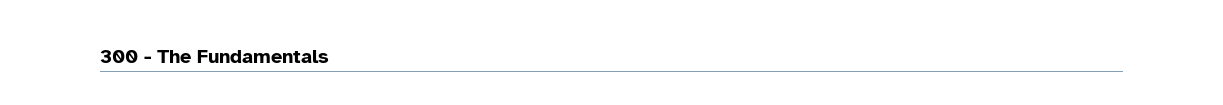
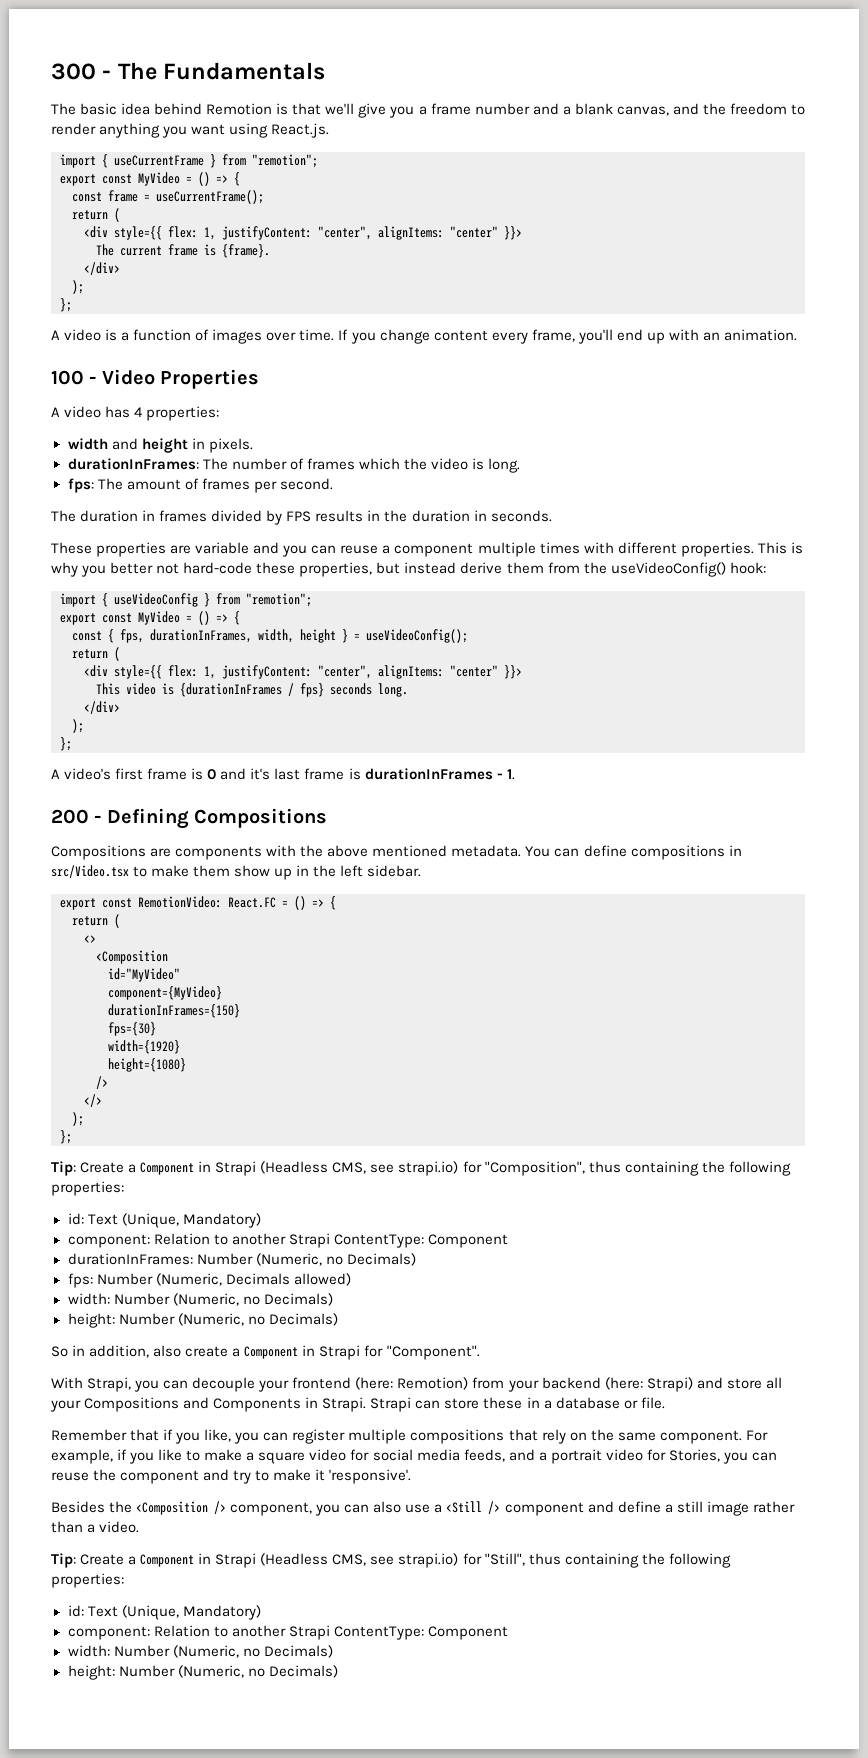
(329, 56) none -> [51,103,805,118] [51,123,330,138] [60,154,318,168] [60,172,240,186] [72,190,264,204] [72,208,120,222] [84,226,522,240] [96,244,270,258] [84,262,120,275] [72,280,84,294] [60,298,72,312] [51,329,797,344] [51,369,260,389] [51,406,220,421] [67,438,253,453] [67,458,520,473] [67,478,333,493] [51,510,552,525] [51,542,803,557] [51,562,766,577] [60,593,312,607] [60,611,240,625] [72,629,468,643] [72,647,120,661] [84,665,522,679] [96,683,408,697] [84,701,120,714] [72,719,84,733] [60,737,72,751] [51,768,515,780] [51,808,328,829] [51,845,742,860] [51,865,422,880] [60,896,336,910] [72,914,120,928] [84,935,96,943] [96,950,168,964] [108,968,180,982] [108,986,222,1000] [108,1004,240,1018] [108,1022,156,1036] [108,1040,180,1054] [108,1058,186,1072] [96,1076,108,1089] [84,1094,102,1107] [72,1112,84,1126] [60,1130,72,1144] [51,1161,791,1176] [51,1181,124,1196] [67,1213,261,1228] [67,1233,508,1248] [67,1253,416,1266] [67,1273,351,1288] [67,1293,333,1306] [67,1313,338,1328] [51,1345,480,1360] [51,1377,782,1392] [50,1397,665,1412] [51,1429,768,1444] [51,1449,777,1464] [51,1469,412,1484] [51,1501,795,1516] [51,1521,140,1533] [51,1553,731,1568] [51,1573,124,1588] [67,1605,261,1620] [67,1625,508,1640] [67,1645,333,1658] [67,1665,338,1680] // The basic idea behind Remotion is that we'll give you a frame number and a blank canvas, and the freedom to render anything you want using React.js. // import { useCurrentFrame } from "remotion"; // export const MyVideo = () => { // const frame = useCurrentFrame(); // return ( // <div style={{ flex: 1, justifyContent: "center", alignItems: "center" }}> // The current frame is {frame}. // </div> // ); // }; // A video is a function of images over time. If you change content every frame, you'll end up with an animation. // 100 - Video Properties // A video has 4 properties: // width and height in pixels. // durationInFrames: The number of frames which the video is long. // fps: The amount of frames per second. // The duration in frames divided by FPS results in the duration in seconds. // These properties are variable and you can reuse a component multiple times with different properties. This is why you better not hard-code these properties, but instead derive them from the useVideoConfig() hook: // import { useVideoConfig } from "remotion"; // export const MyVideo = () => { // const { fps, durationInFrames, width, height } = useVideoConfig(); // return ( // <div style={{ flex: 1, justifyContent: "center", alignItems: "center" }}> // This video is {durationInFrames / fps} seconds long. // </div> // ); // }; // A video's first frame is 0 and it's last frame is durationInFrames - 1. // 200 - Defining Compositions // Compositions are components with the above mentioned metadata. You can define compositions in src/Video.tsx to make them show up in the left sidebar. // export const RemotionVideo: React.FC = () => { // return ( // <> // <Composition // id="MyVideo" // component={MyVideo} // durationInFrames={150} // fps={30} // width={1920} // height={1080} // /> // </> // ); // }; // Tip: Create a Component in Strapi (Headless CMS, see strapi.io) for "Composition", thus containing the following properties: // id: Text (Unique, Mandatory) // component: Relation to another Strapi ContentType: Component // durationInFrames: Number (Numeric, no Decimals) // fps: Number (Numeric, Decimals allowed) // width: Number (Numeric, no Decimals) // height: Number (Numeric, no Decimals) // So in addition, also create a Component in Strapi for "Component". // With Strapi, you can decouple your frontend (here: Remotion) from your backend (here: Strapi) and store all your Compositions and Components in Strapi. Strapi can store these in a database or file. // Remember that if you like, you can register multiple compositions that rely on the same component. For example, if you like to make a square video for social media feeds, and a portrait video for Stories, you can reuse the component and try to make it 'responsive'. // Besides the <Composition /> component, you can also use a <Still /> component and define a still image rather than a video. // Tip: Create a Component in Strapi (Headless CMS, see strapi.io) for "Still", thus containing the following properties: // id: Text (Unique, Mandatory) // component: Relation to another Strapi ContentType: Component // width: Number (Numeric, no Decimals) // height: Number (Numeric, no Decimals)

